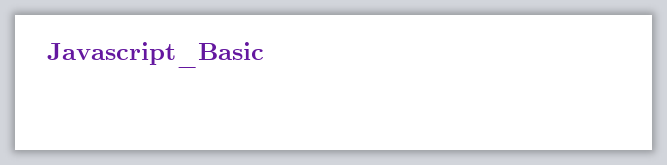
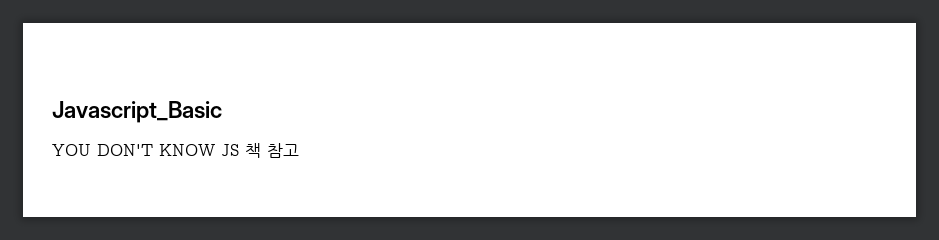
(264, 55) none -> [52,143,299,158] // YOU DON'T KNOW JS 책 참고

